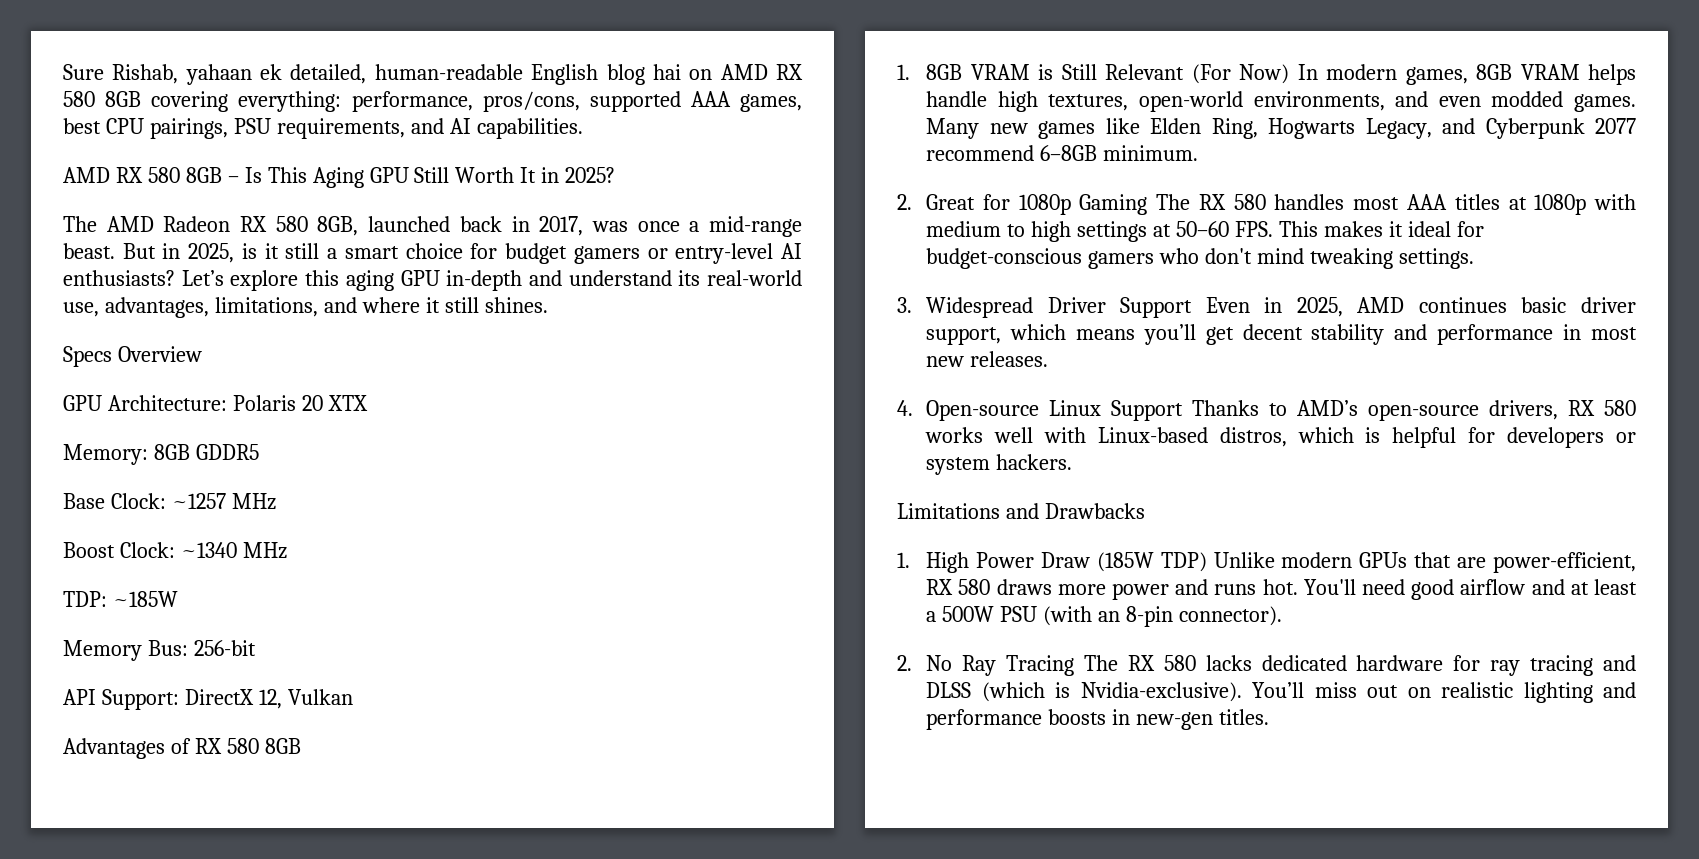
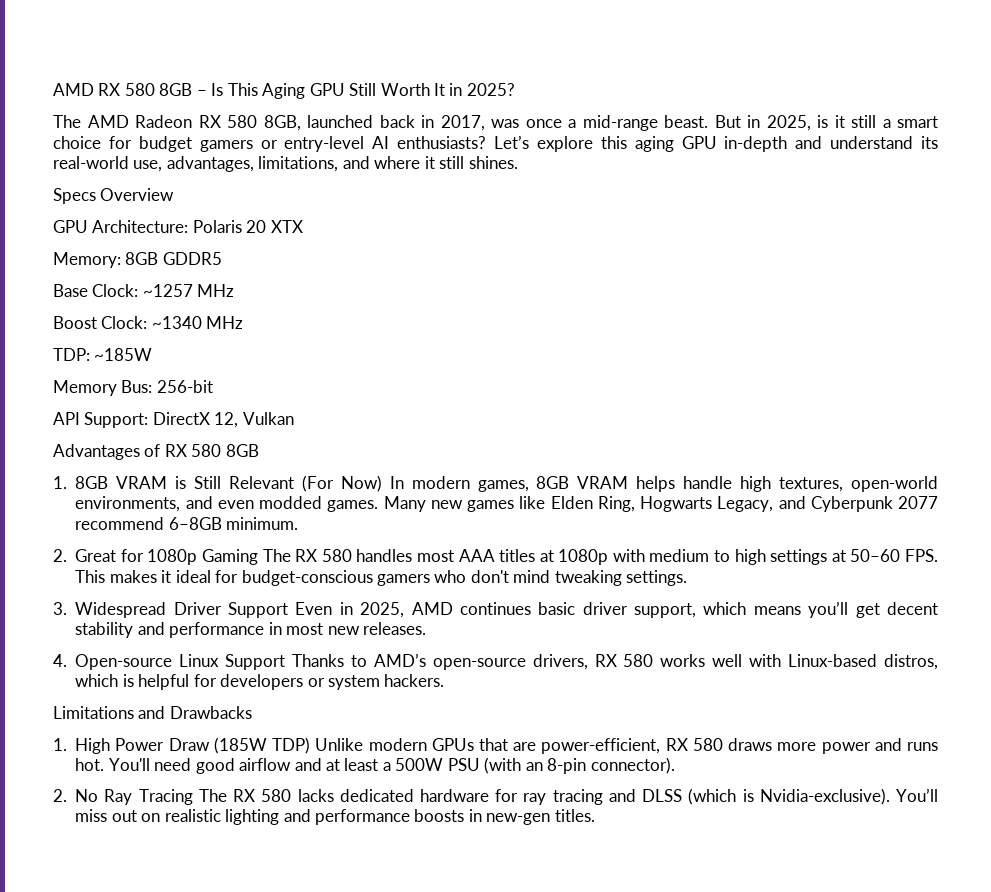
[63,64,804,85] [63,91,802,112] [63,118,583,139] Sure Rishab, yahaan ek detailed, human-readable English blog hai on AMD RX 580 8GB covering everything: performance, pros/cons, supported AAA games, best CPU pairings, PSU requirements, and AI capabilities. // -> (53, 89) none

